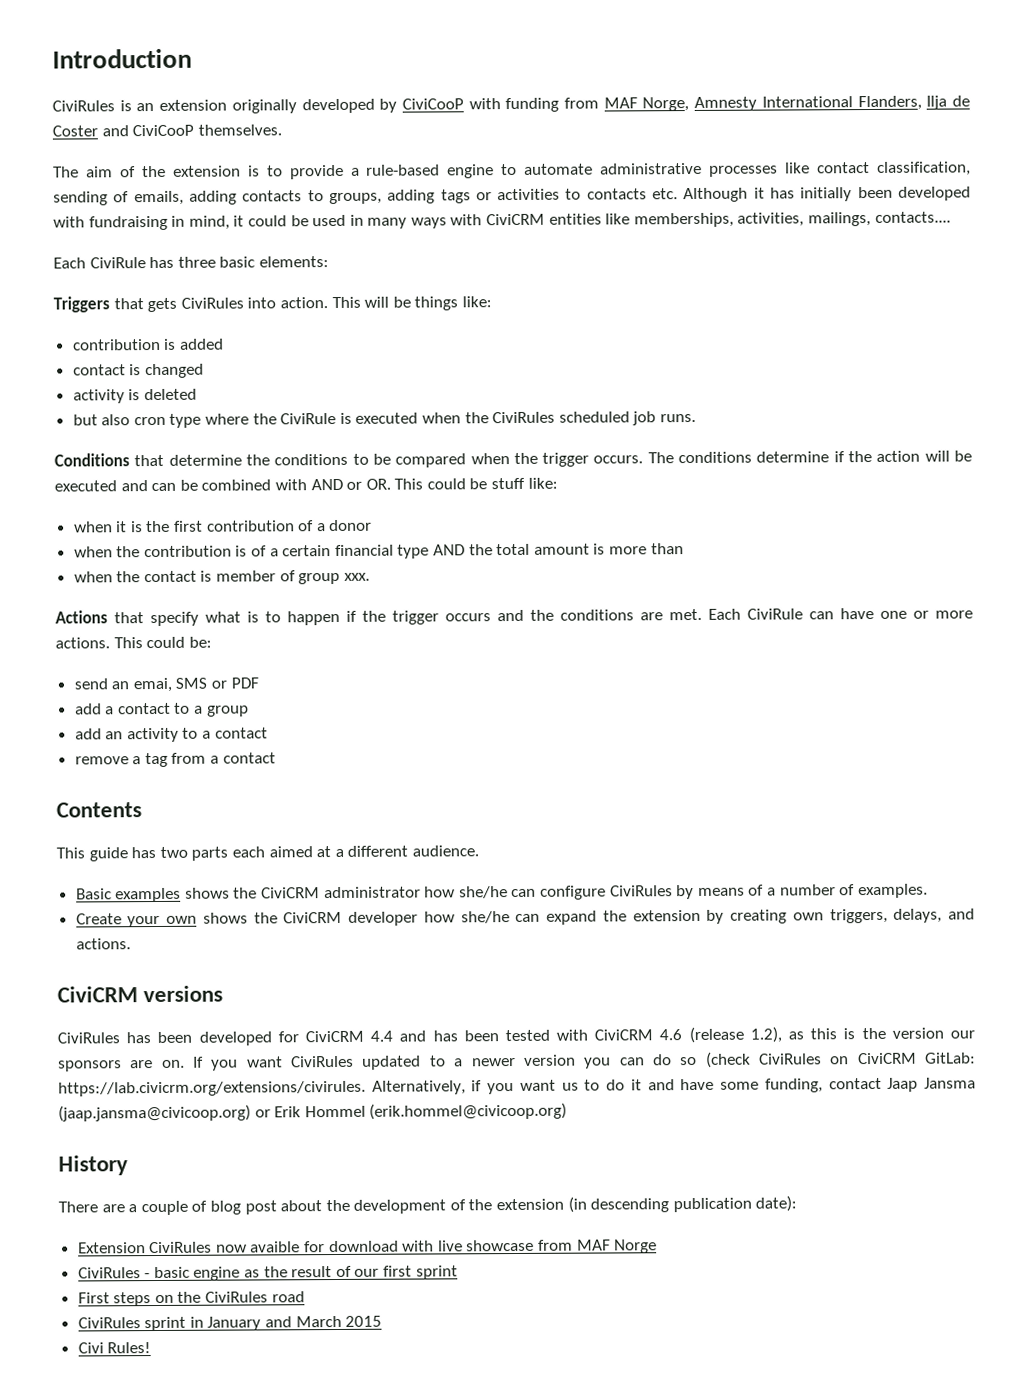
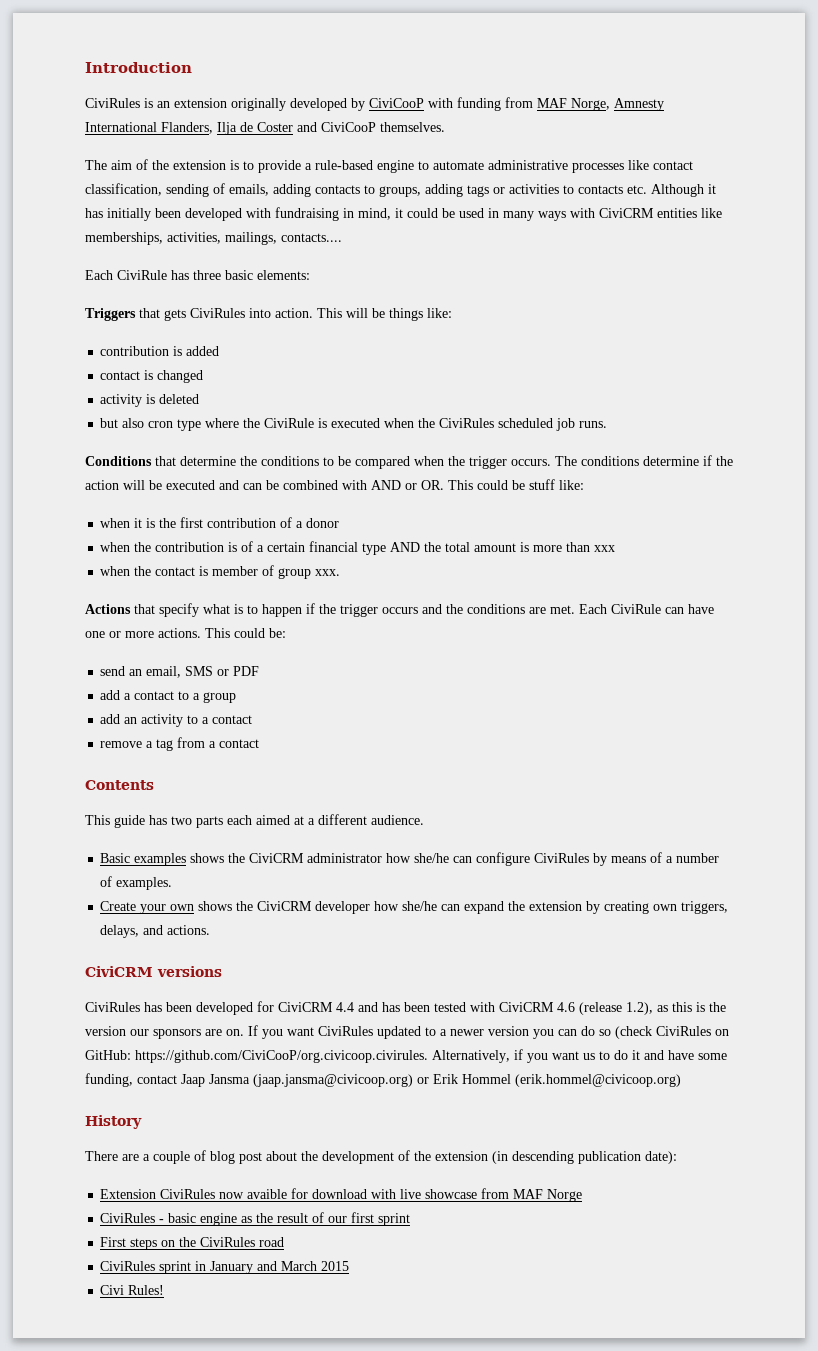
(684, 549) none -> [594,545,616,552] xxx
[132,677,172,693] emai, -> [146,666,182,678] email,
[857,1052,977,1065] [58,1080,366,1097] CiviCRM GitLab: https://lab.civicrm.org/extensions/civirules. -> [85,1050,428,1063] GitHub: https://github.com/CiviCooP/org.civicoop.civirules.

